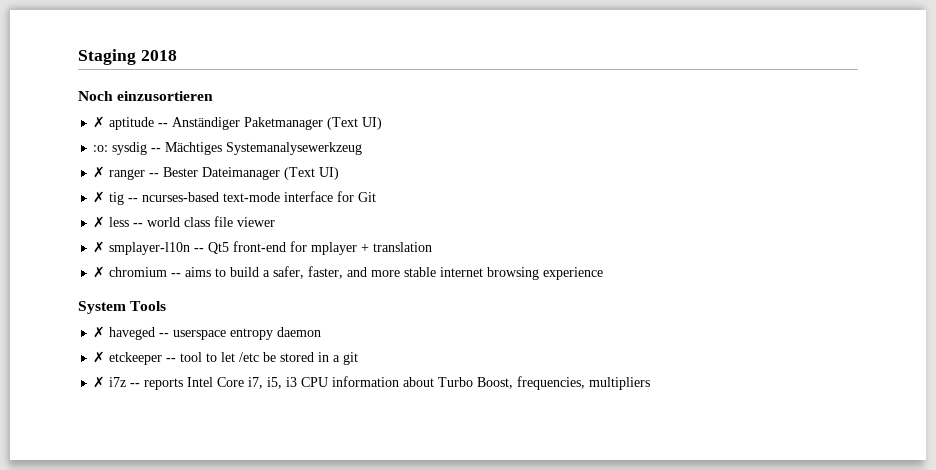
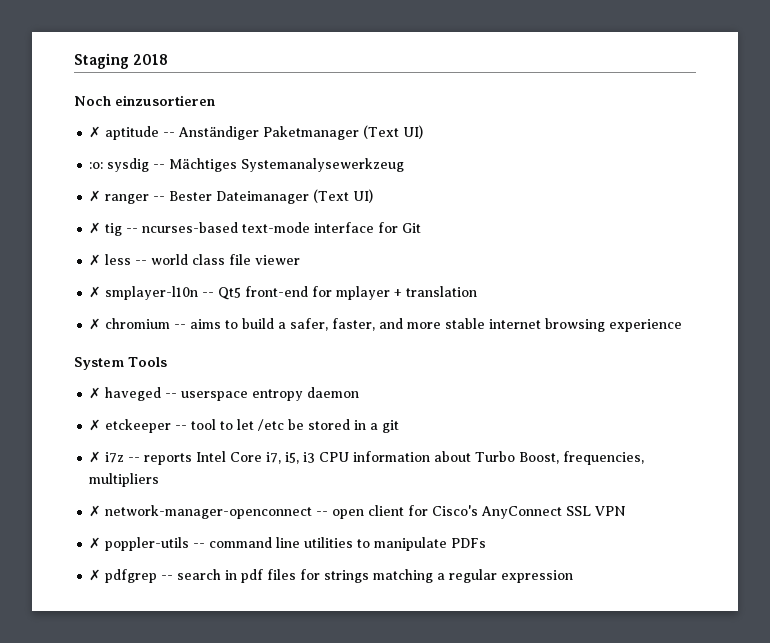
(651, 383) none -> [89,505,627,519] [89,537,487,551] [89,569,574,583] // ✗ network-manager-openconnect -- open client for Cisco's AnyConnect SSL VPN // ✗ poppler-utils -- command line utilities to manipulate PDFs // ✗ pdfgrep -- search in pdf files for strings matching a regular expression

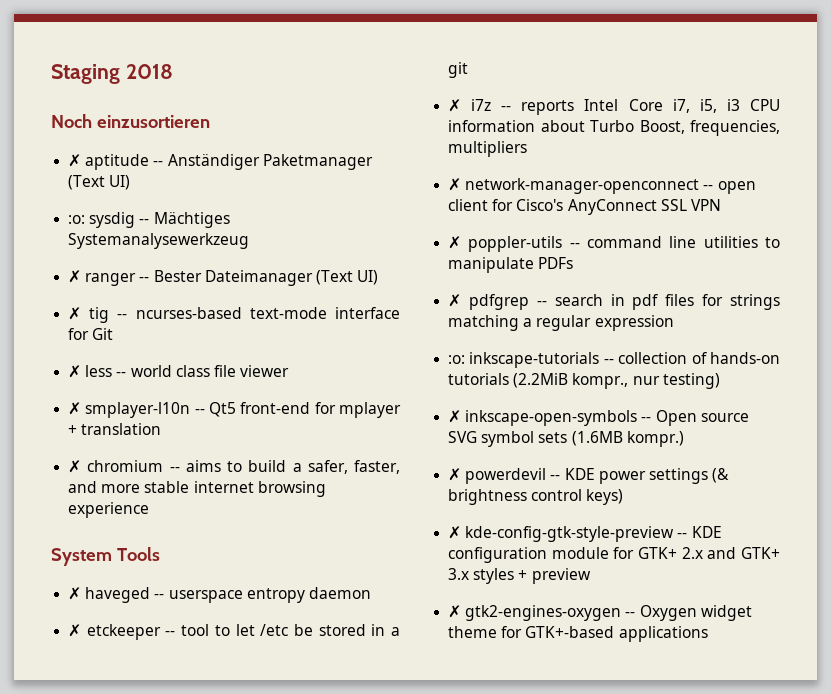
(574, 576) none -> [448,352,780,368] [448,373,720,389] [448,410,749,426] [448,431,684,447] [448,468,730,484] [448,489,624,505] [448,526,722,542] [448,547,780,563] [448,568,591,584] [448,605,752,621] [448,626,708,642] // :o: inkscape-tutorials -- collection of hands-on tutorials (2.2MiB kompr., nur testing) // ✗ inkscape-open-symbols -- Open source SVG symbol sets (1.6MB kompr.) // ✗ powerdevil -- KDE power settings (& brightness control keys) // ✗ kde-config-gtk-style-preview -- KDE configuration module for GTK+ 2.x and GTK+ 3.x styles + preview // ✗ gtk2-engines-oxygen -- Oxygen widget theme for GTK+-based applications

